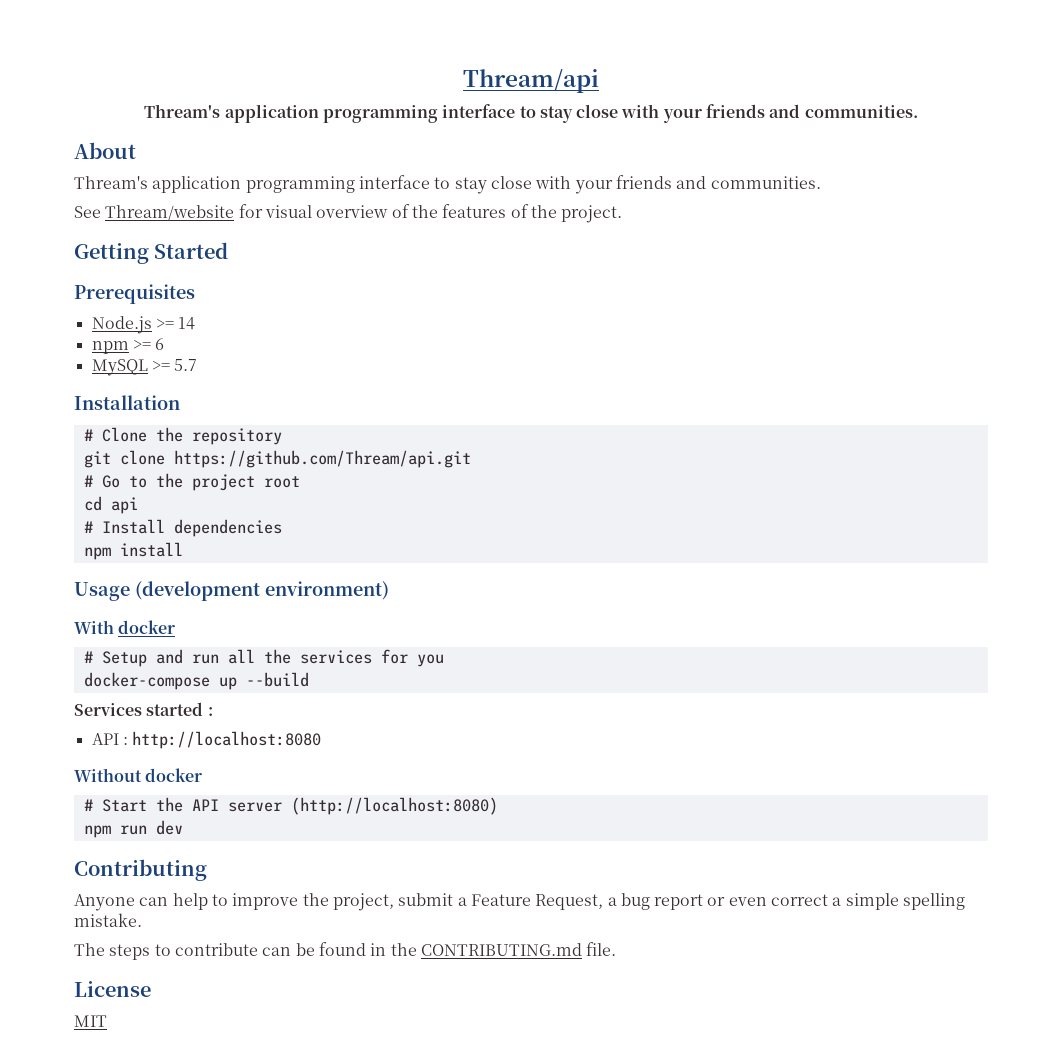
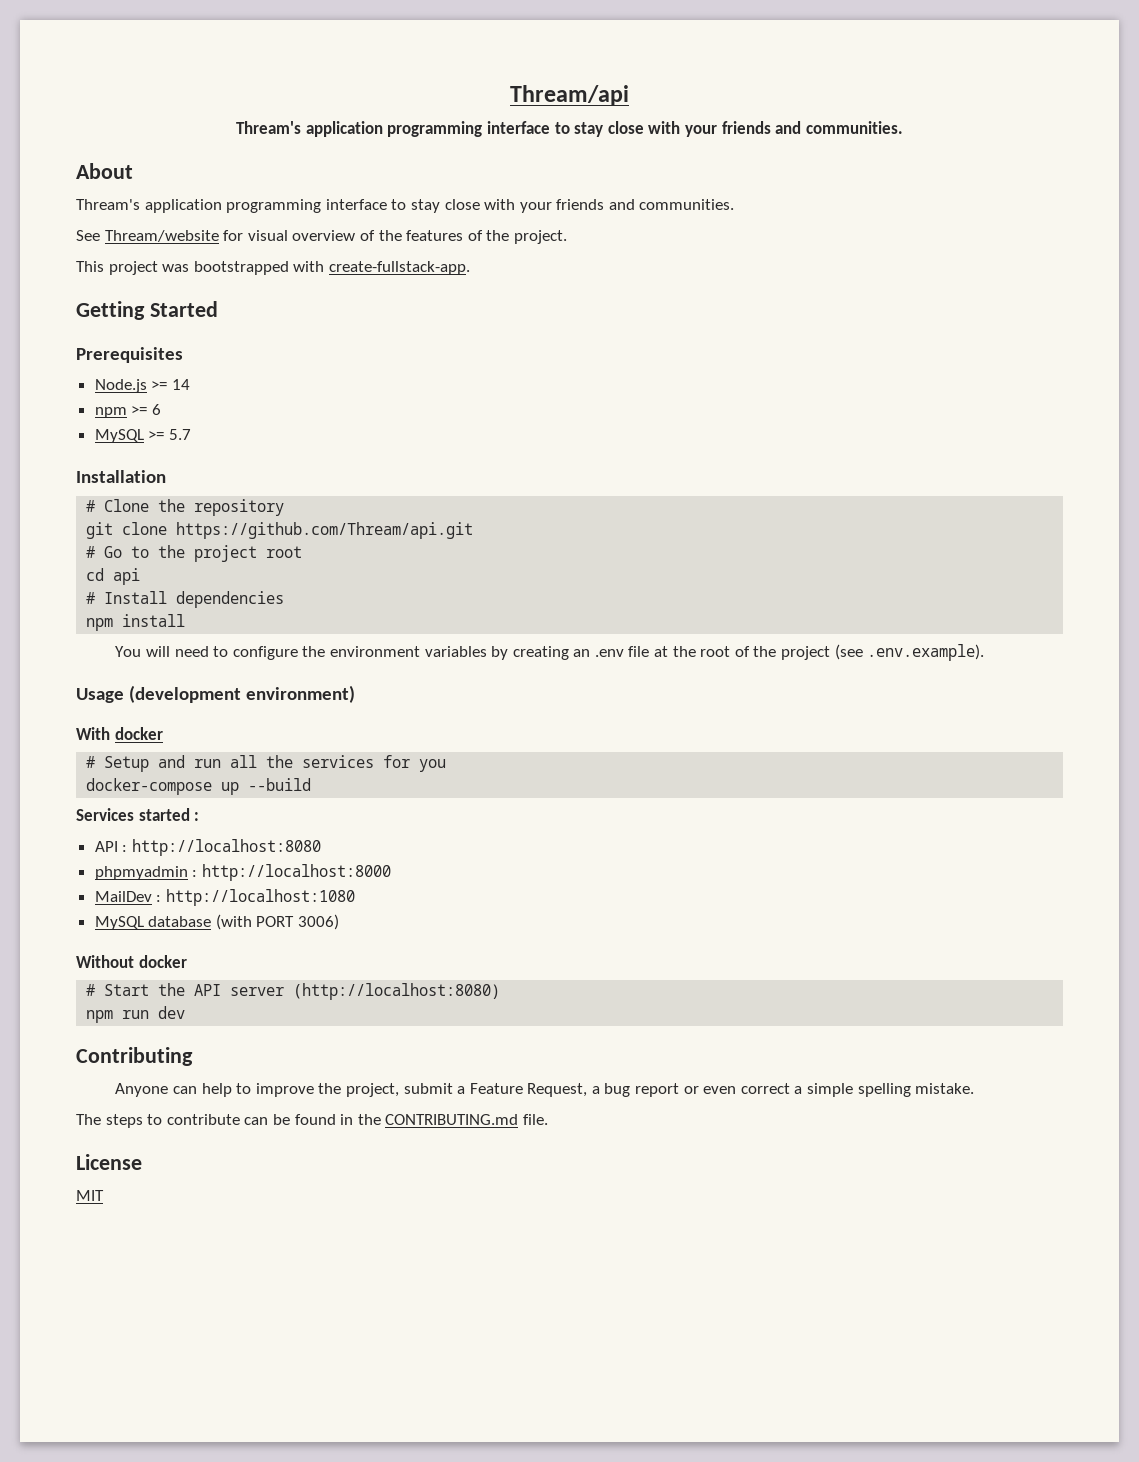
(623, 214) none -> [76,261,470,275] // This project was bootstrapped with create-fullstack-app.
(183, 549) none -> [115,644,985,661] // You will need to configure the environment variables by creating an .env file at the root of the project (see .env.example).
(322, 740) none -> [94,864,391,881] [94,889,355,906] [94,914,340,930] // phpmyadmin : http://localhost:8000 // MailDev : http://localhost:1080 // MySQL database (with PORT 3006)

